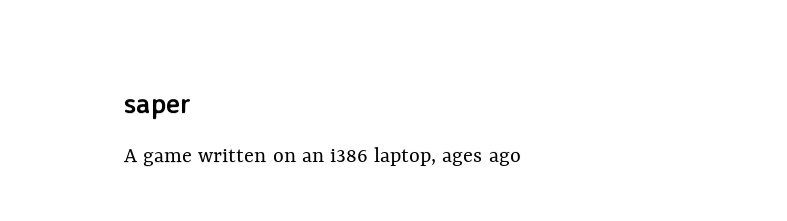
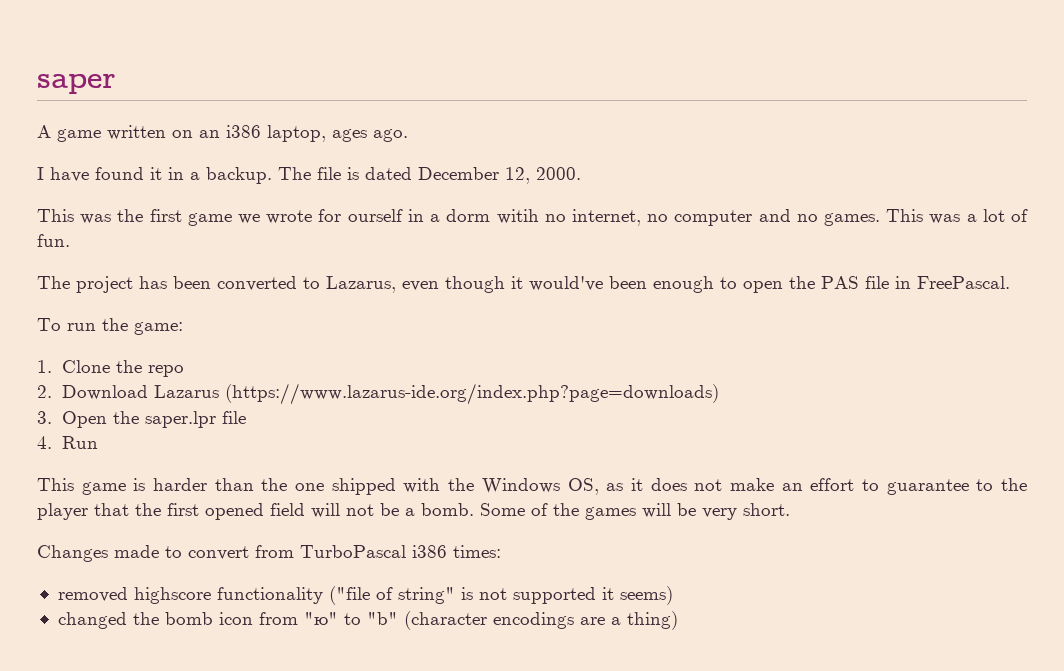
[488,151,522,166] ago -> [373,129,408,142] [37,167,581,184] [37,209,1029,226] [37,234,70,247] [37,276,1010,293] [37,318,183,335] [37,360,185,377] [37,383,720,405] [37,411,247,428] [37,436,99,449] [37,478,1027,495] [37,503,790,520] [37,545,501,562] [57,586,673,605] [57,611,678,630] ago. // I have found it in a backup. The file is dated December 12, 2000. // This was the first game we wrote for ourself in a dorm witih no internet, no computer and no games. This was a lot of fun. // The project has been converted to Lazarus, even though it would've been enough to open the PAS file in FreePascal. // To run the game: // 1. Clone the repo // 2. Download Lazarus (https://www.lazarus-ide.org/index.php?page=downloads) // 3. Open the saper.lpr file // 4. Run // This game is harder than the one shipped with the Windows OS, as it does not make an effort to guarantee to the player that the first opened field will not be a bomb. Some of the games will be very short. // Changes made to convert from TurboPascal i386 times: // removed highscore functionality ("file of string" is not supported it seems) // changed the bomb icon from "ю" to "b" (character encodings are a thing)

